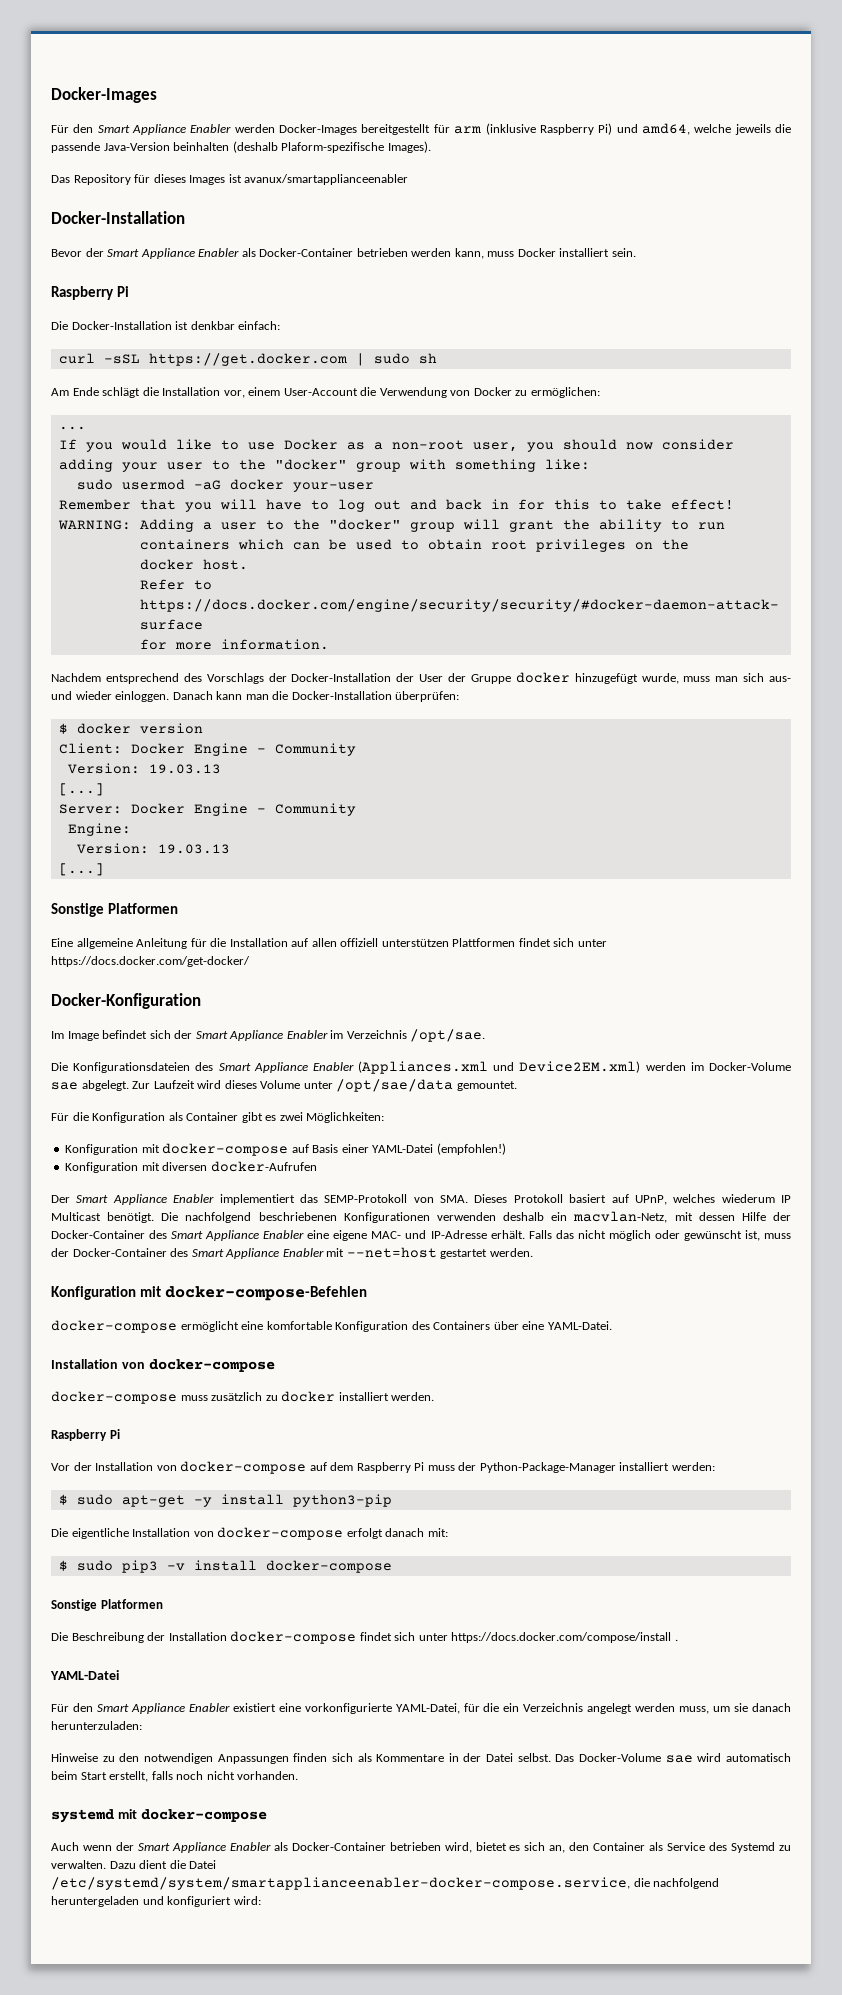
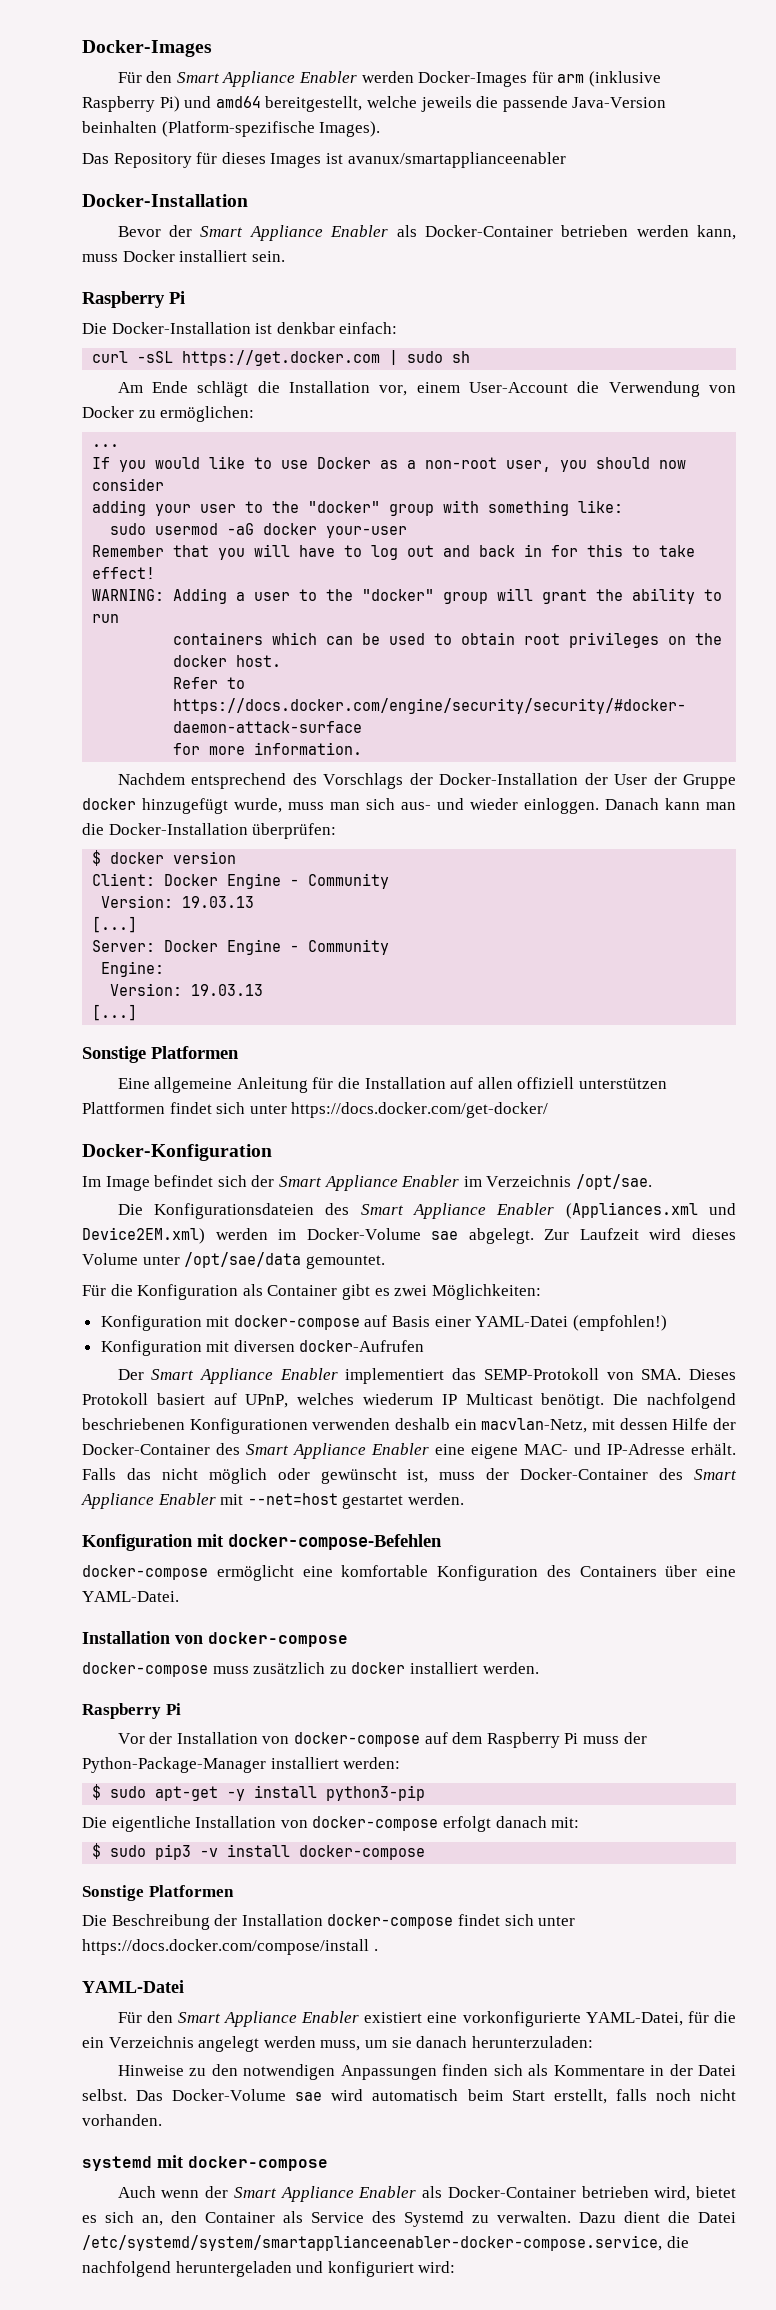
[361,124,431,135] bereitgestellt -> (528, 79) none
[641,123,690,135] amd64, -> [215,96,363,112] amd64 bereitgestellt,
[232,141,385,153] (deshalb Plaform-spezifische -> [161,121,315,137] (Platform-spezifische

